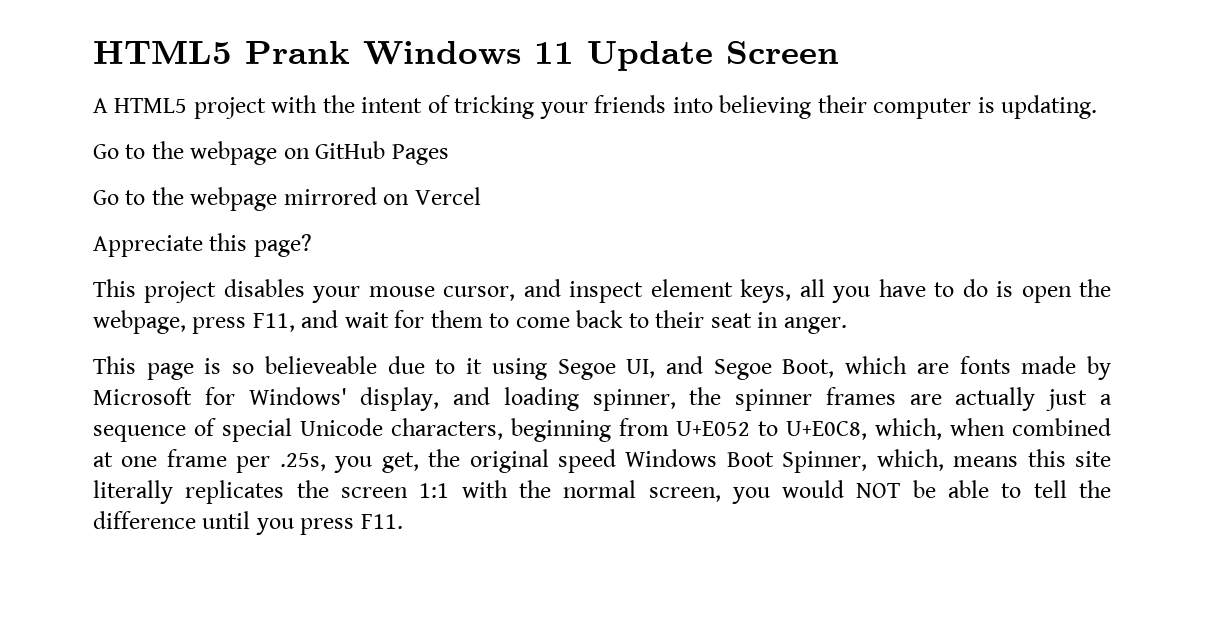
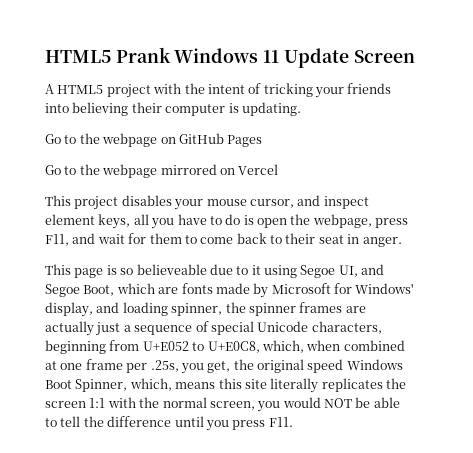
[93,233,312,257] // Appreciate this page? -> (279, 169) none

